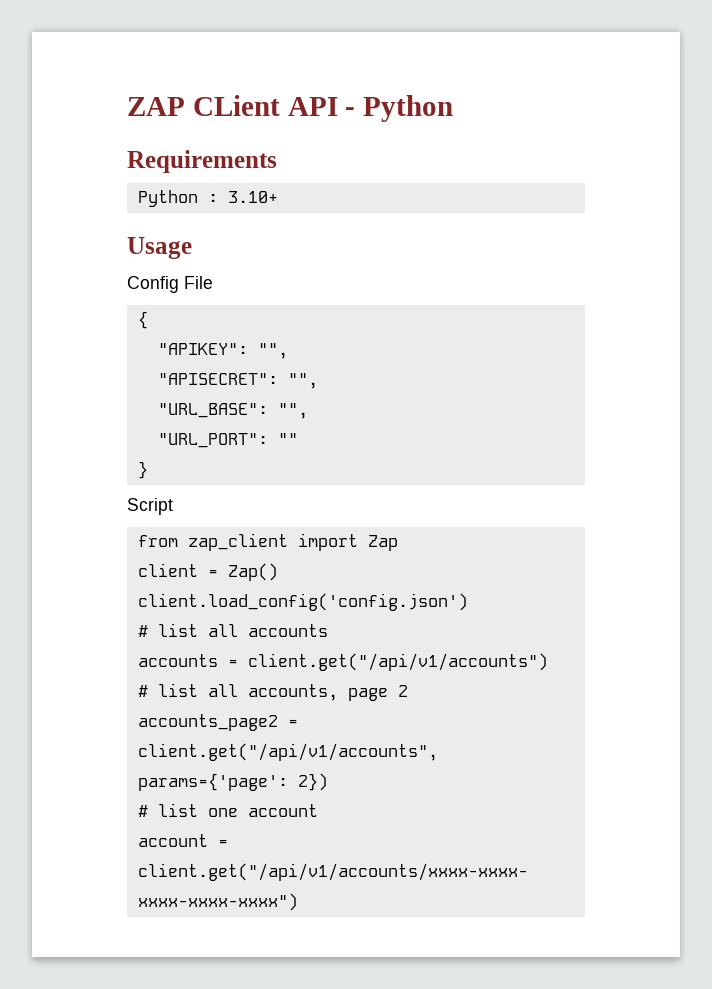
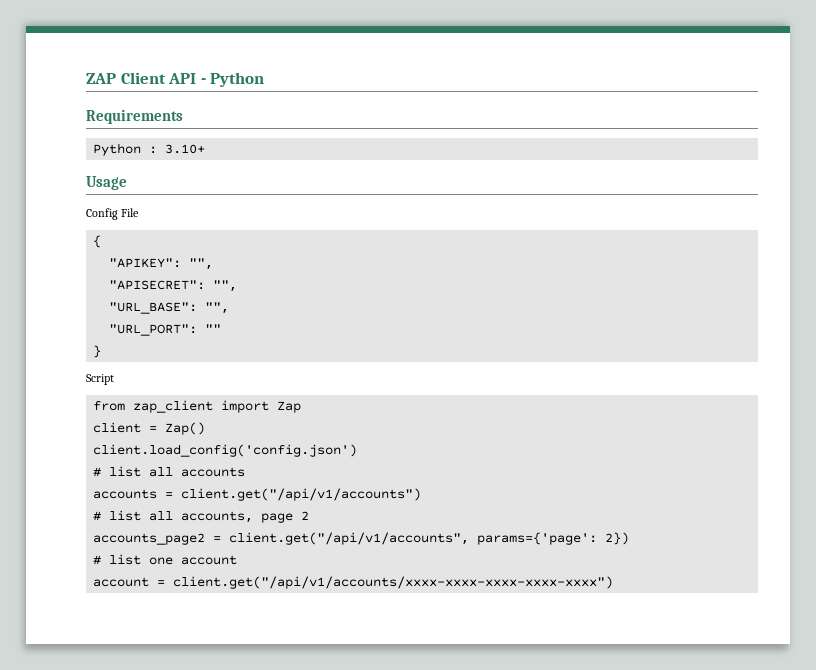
[192,95,280,116] CLient -> [120,72,166,84] Client

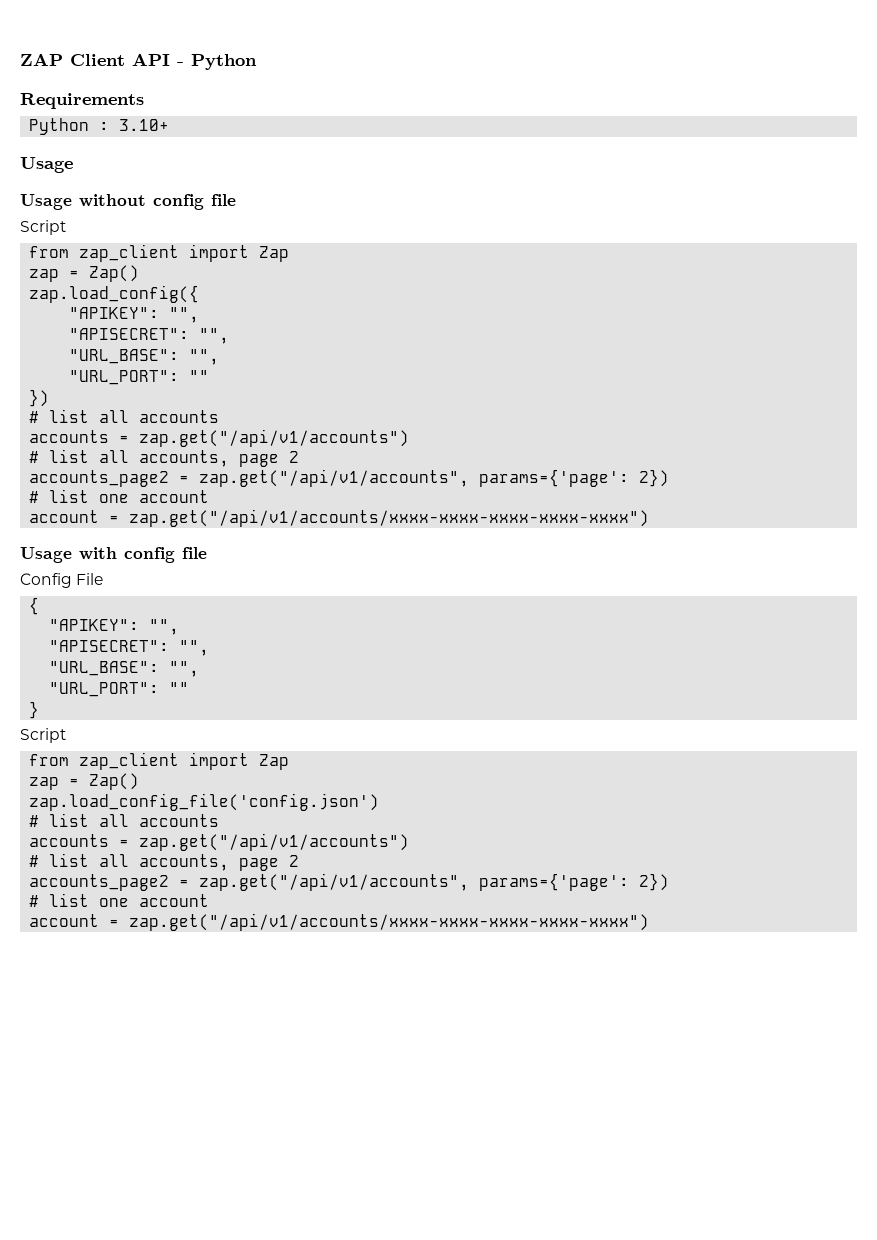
(127, 183) none -> [20,194,236,210] [20,220,66,235] [29,244,290,262] [29,265,140,282] [29,285,200,303] [69,307,200,323] [69,328,230,344] [69,349,220,365] [69,370,210,385] [29,389,50,407] [29,409,220,423] [29,429,410,447] [29,449,300,467] [29,469,670,487] [29,489,210,503] [29,509,650,527] [20,547,207,563] // Usage without config file // Script // from zap_client import Zap // zap = Zap() // zap.load_config({ // "APIKEY": "", // "APISECRET": "", // "URL_BASE": "", // "URL_PORT": "" // }) // # list all accounts // accounts = zap.get("/api/v1/accounts") // # list all accounts, page 2 // accounts_page2 = zap.get("/api/v1/accounts", params={'page': 2}) // # list one account // account = zap.get("/api/v1/accounts/xxxx-xxxx-xxxx-xxxx-xxxx") // Usage with config file
[93,422,206,435] [93,444,358,457] [93,466,246,477] [93,488,422,501] [93,510,310,523] [93,532,630,545] [93,554,238,565] [93,576,614,589] client = Zap() // client.load_config('config.json') // # list all accounts // accounts = client.get("/api/v1/accounts") // # list all accounts, page 2 // accounts_page2 = client.get("/api/v1/accounts", params={'page': 2}) // # list one account // account = client.get("/api/v1/accounts/xxxx-xxxx-xxxx-xxxx-xxxx") -> [29,773,140,790] [29,793,380,811] [29,813,220,827] [29,833,410,851] [29,853,300,871] [29,873,670,891] [29,893,210,907] [29,913,650,931] zap = Zap() // zap.load_config_file('config.json') // # list all accounts // accounts = zap.get("/api/v1/accounts") // # list all accounts, page 2 // accounts_page2 = zap.get("/api/v1/accounts", params={'page': 2}) // # list one account // account = zap.get("/api/v1/accounts/xxxx-xxxx-xxxx-xxxx-xxxx")

